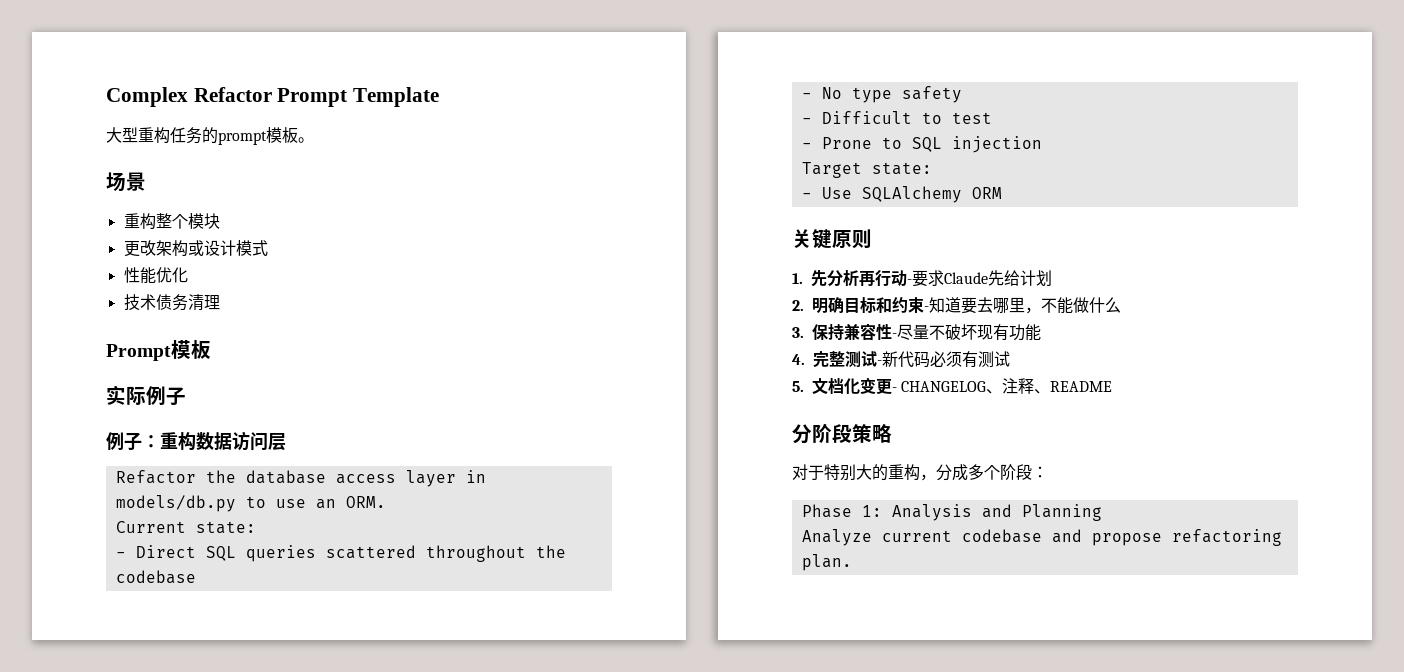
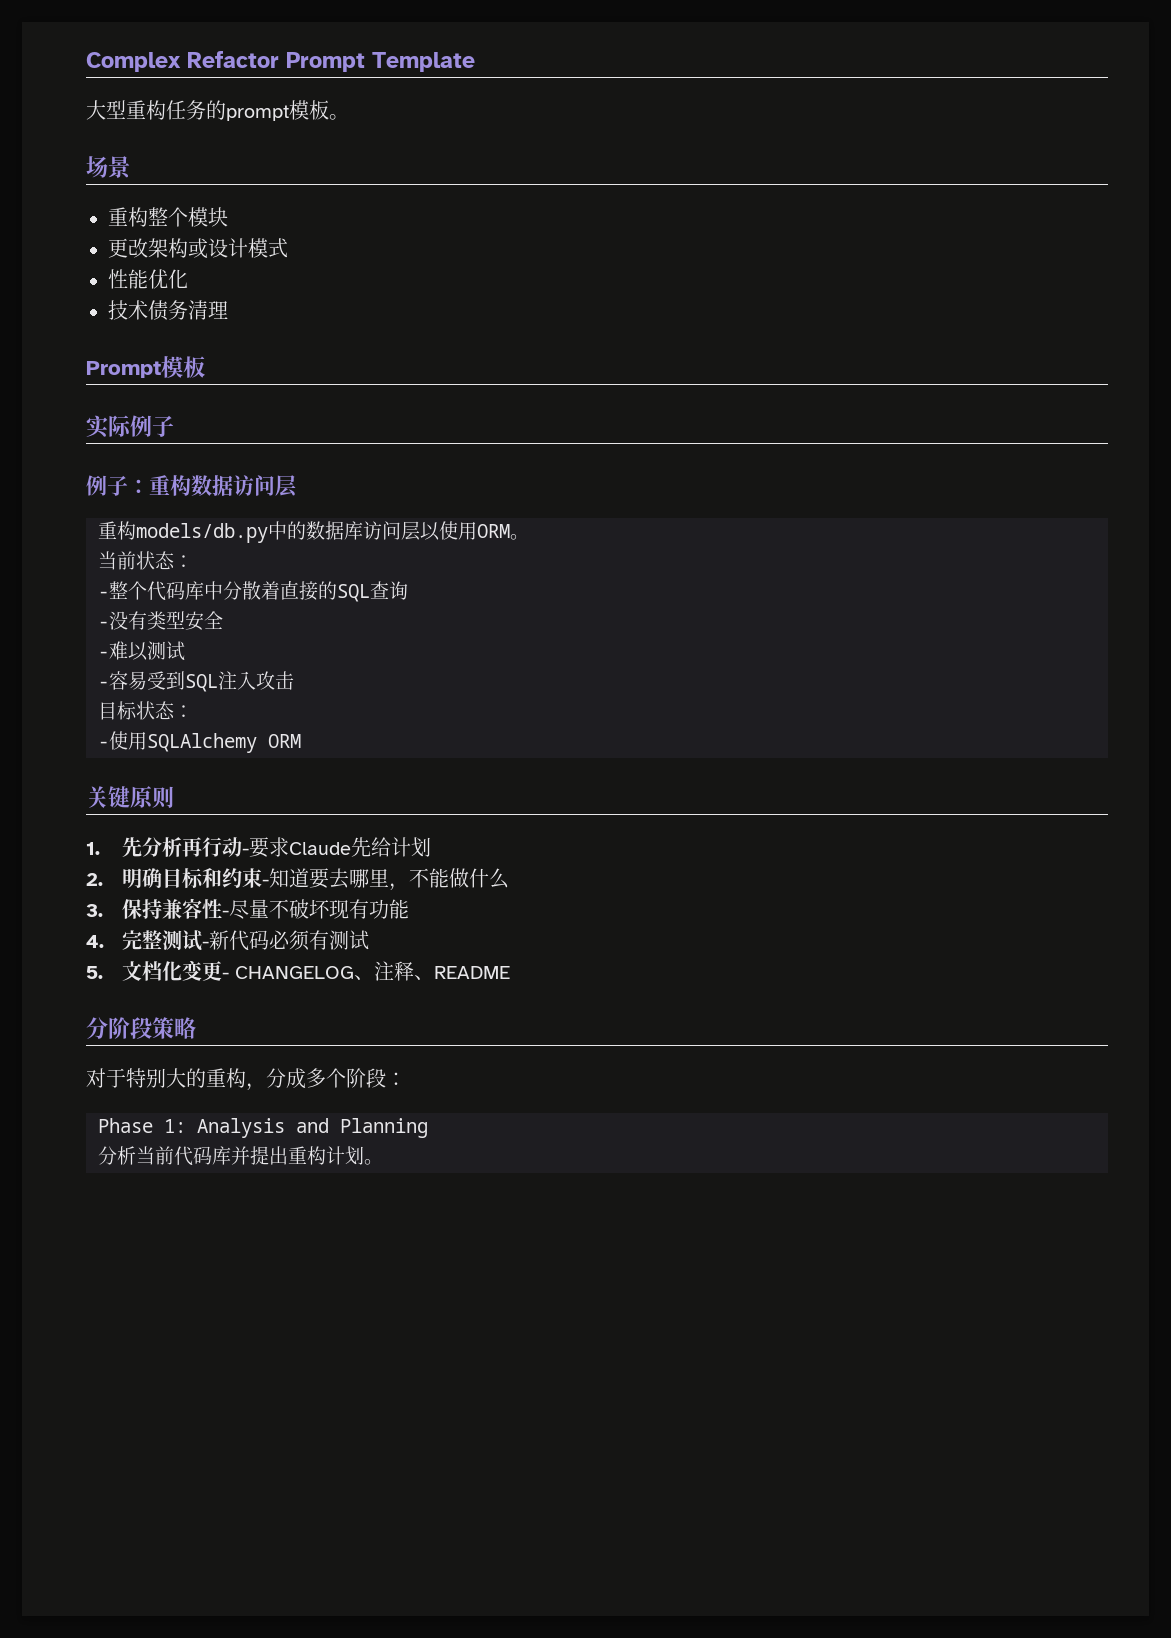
[115,470,486,487] [115,495,386,512] [115,521,256,534] [115,545,566,562] [115,570,196,584] [801,86,962,103] [801,111,992,124] [801,136,1042,153] [801,162,932,178] [801,187,852,199] Refactor the database access layer in models/db.py to use an ORM. // Current state: // - Direct SQL queries scattered throughout the codebase // - No type safety // - Difficult to test // - Prone to SQL injection // Target state: // - Use -> [98,521,529,543] [98,551,193,570] [98,581,408,602] [98,611,223,631] [98,641,185,661] [98,671,294,692] [98,701,193,720] [98,731,147,750] 重构models/db.py中的数据库访问层以使用ORM。 // 当前状态： // -整个代码库中分散着直接的SQL查询 // -没有类型安全 // -难以测试 // -容易受到SQL注入攻击 // 目标状态： // -使用
[801,529,1282,546] [801,554,852,571] Analyze current codebase and propose refactoring plan. -> [98,1146,383,1166] 分析当前代码库并提出重构计划。

